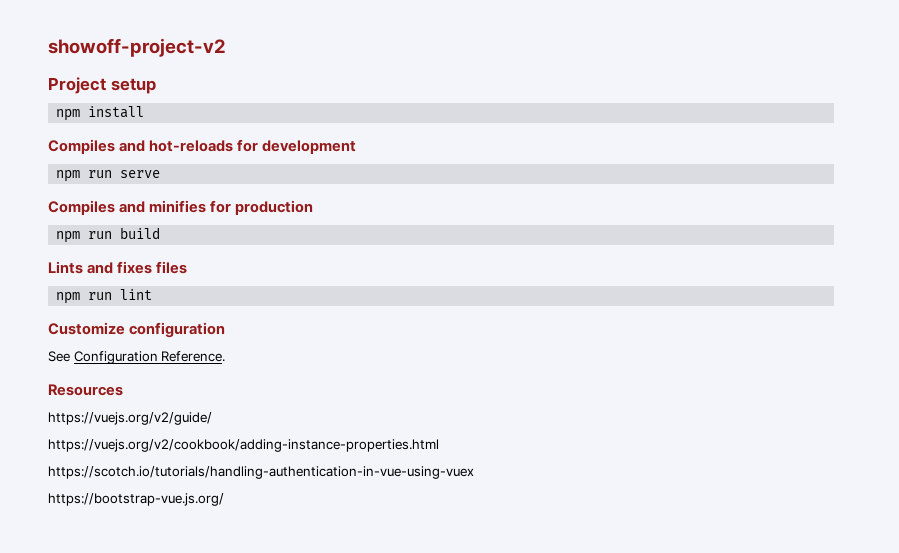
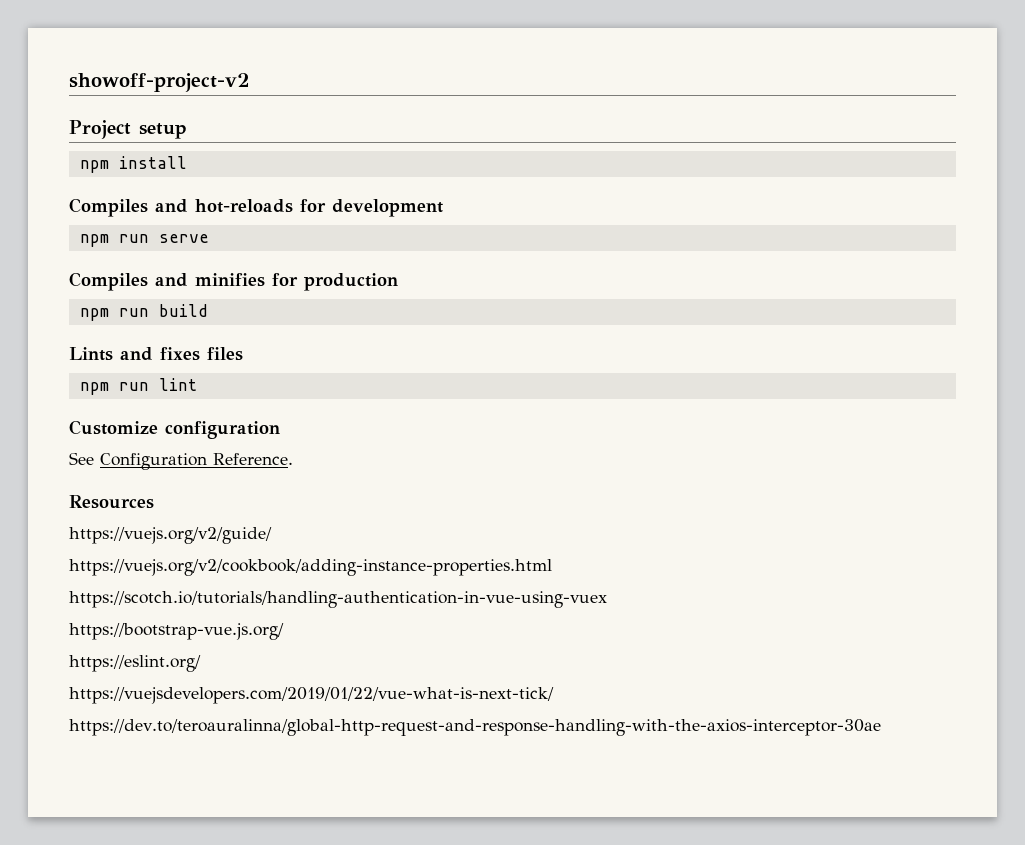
(224, 499) none -> [69,655,201,672] [69,687,554,704] [69,719,881,736] // https://eslint.org/ // https://vuejsdevelopers.com/2019/01/22/vue-what-is-next-tick/ // https://dev.to/teroauralinna/global-http-request-and-response-handling-with-the-axios-interceptor-30ae

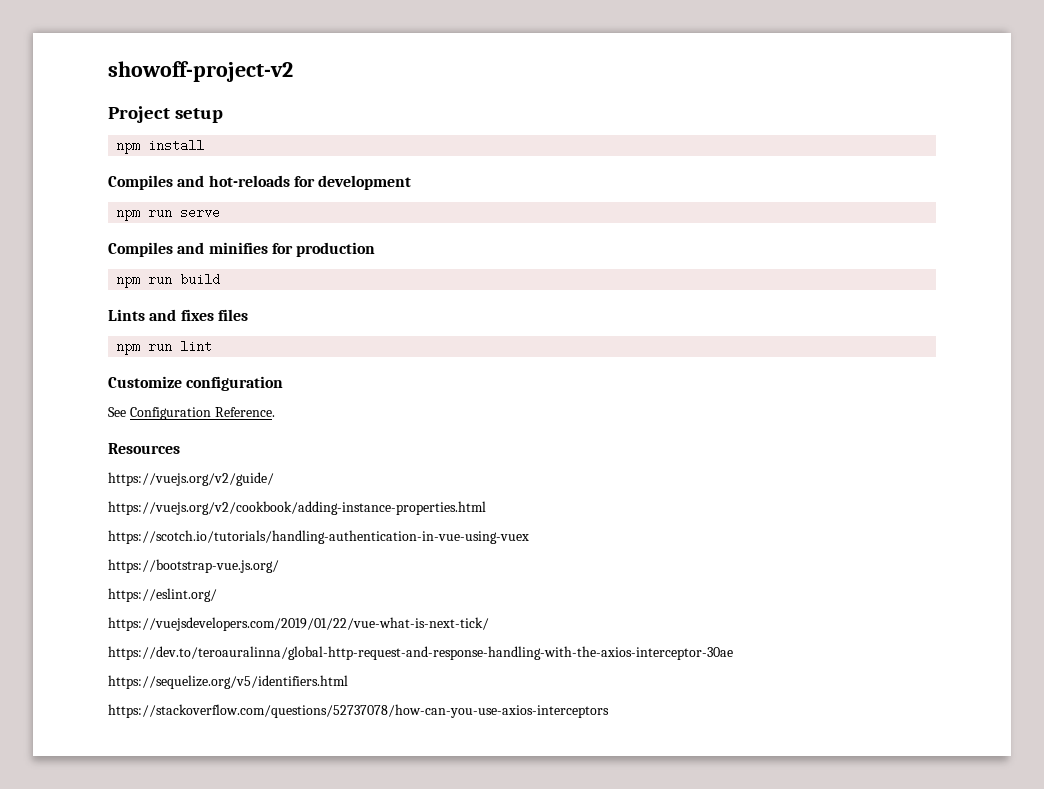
(881, 727) none -> [108,675,348,689] [108,704,609,718] // https://sequelize.org/v5/identifiers.html // https://stackoverflow.com/questions/52737078/how-can-you-use-axios-interceptors

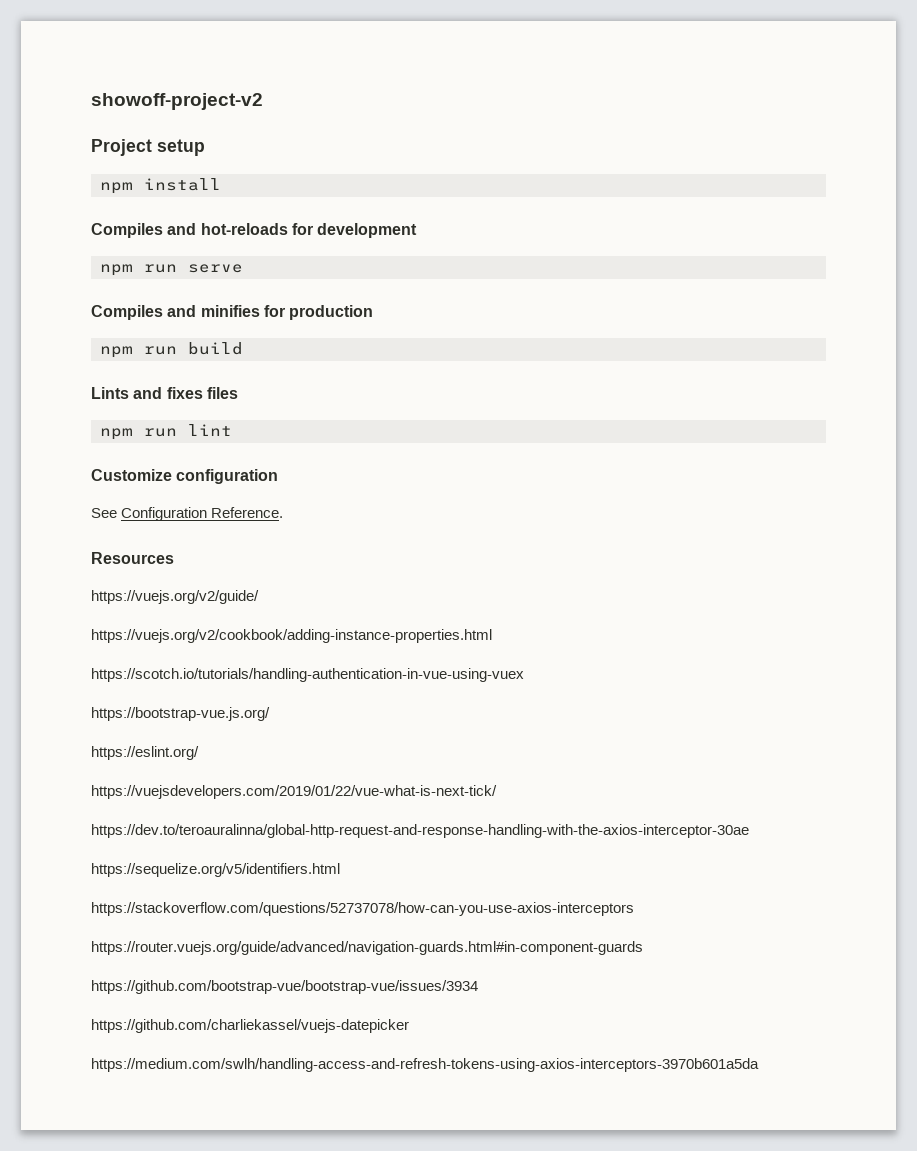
(609, 711) none -> [91,941,643,955] [91,980,478,994] [91,1019,409,1033] [91,1058,759,1072] // https://router.vuejs.org/guide/advanced/navigation-guards.html#in-component-guards // https://github.com/bootstrap-vue/bootstrap-vue/issues/3934 // https://github.com/charliekassel/vuejs-datepicker // https://medium.com/swlh/handling-access-and-refresh-tokens-using-axios-interceptors-3970b601a5da

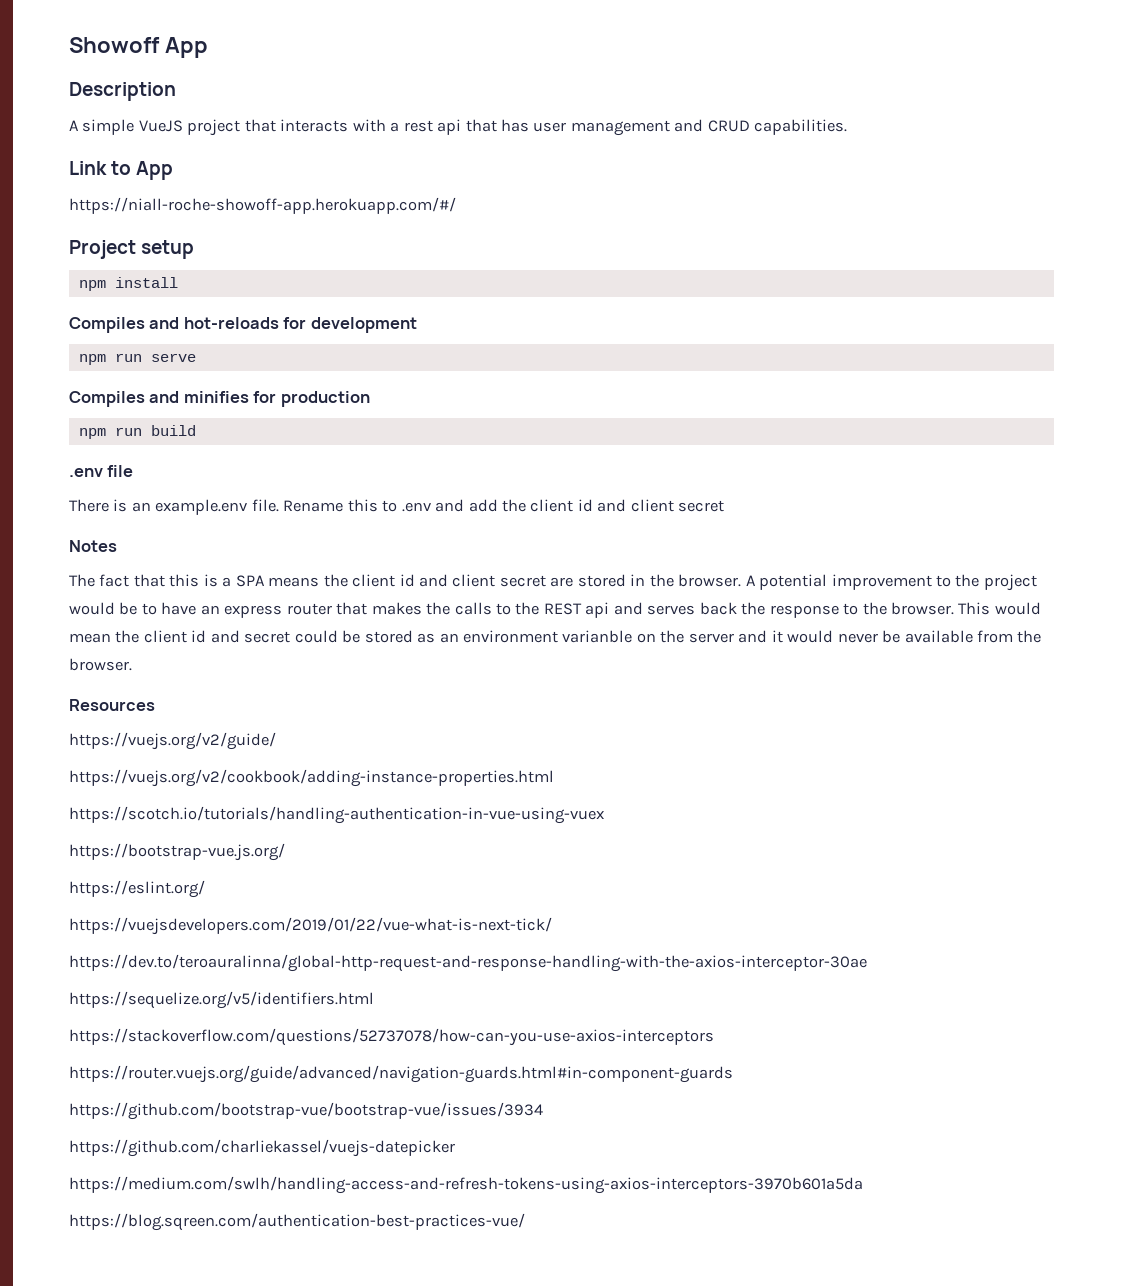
[91,93,263,110] showoff-project-v2 -> [69,37,208,58] [69,82,176,101] [69,119,848,136] [69,161,174,180] [69,197,456,214] Showoff App // Description // A simple VueJS project that interacts with a rest api that has user management and CRUD capabilities. // Link to App // https://niall-roche-showoff-app.herokuapp.com/#/
[91,387,238,399] [100,424,232,440] [91,469,279,484] [91,507,284,521] Lints and fixes files // npm run lint // Customize configuration // See Configuration Reference. -> [69,465,134,477] [69,499,725,515] [69,540,117,552] [69,574,1037,591] [69,602,1041,618] [69,630,1042,643] [69,658,132,671] .env file // There is an example.env file. Rename this to .env and add the client id and client secret // Notes // The fact that this is a SPA means the client id and client secret are stored in the browser. A potential improvement to the project would be to have an express router that makes the calls to the REST api and serves back the response to the browser. This would mean the client id and secret could be stored as an environment varianble on the server and it would never be available from the browser.
(759, 1065) none -> [69,1213,525,1231] // https://blog.sqreen.com/authentication-best-practices-vue/

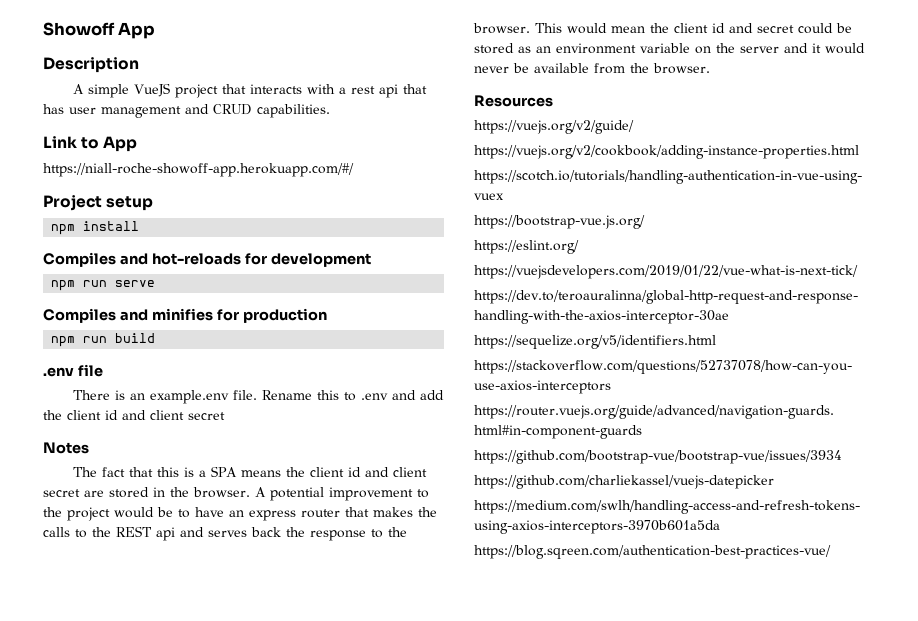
[562,630,633,643] varianble -> [640,43,690,53] variable

